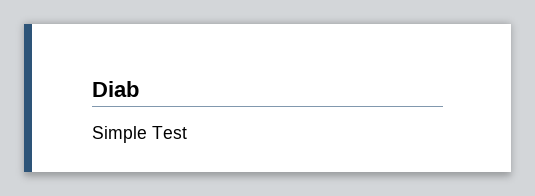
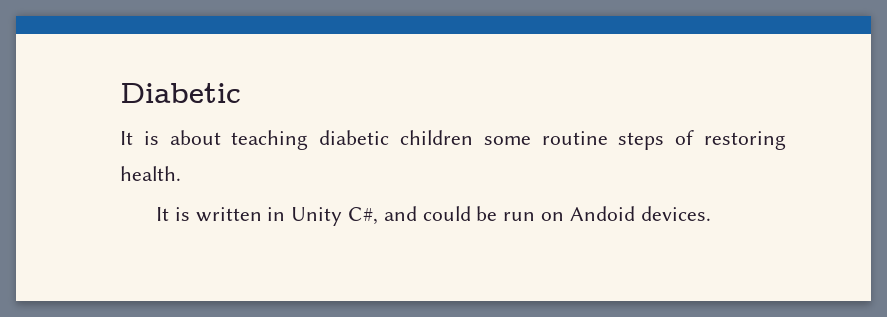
[92,81,139,97] [92,126,187,143] Diab // Simple Test -> [120,83,241,103] [120,130,786,150] [120,166,181,181] [155,206,711,226] Diabetic // It is about teaching diabetic children some routine steps of restoring health. // It is written in Unity C#, and could be run on Andoid devices.

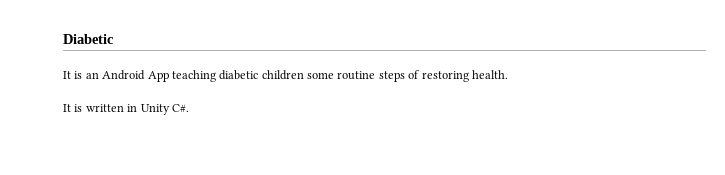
[169,130,221,145] about -> [85,70,169,82] an Android App
[347,206,711,225] C#, and could be run on Andoid devices. -> [171,104,189,112] C#.

